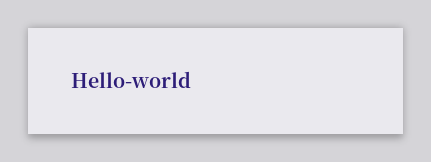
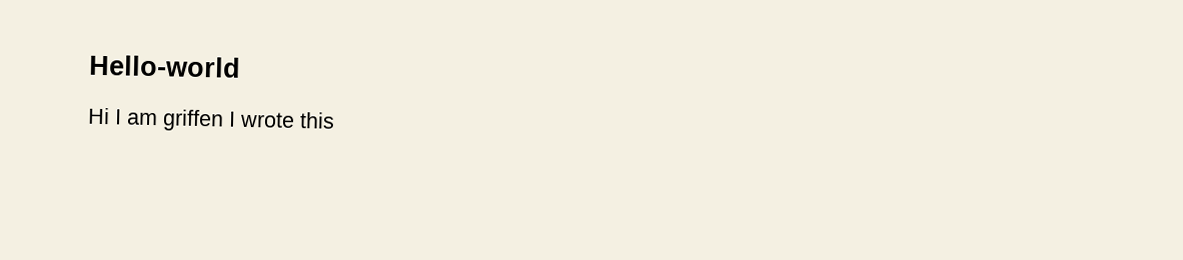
(191, 79) none -> [88,107,335,132] // Hi I am griffen I wrote this

